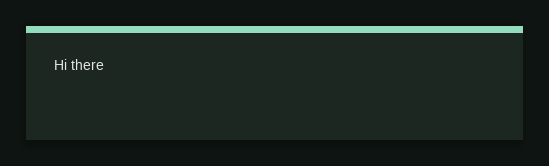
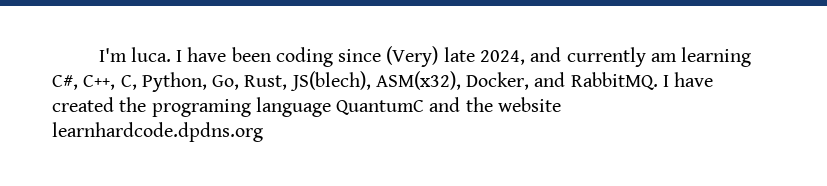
[54,59,104,70] Hi there -> [98,46,752,67] [52,71,714,92] [52,97,561,117] [52,122,263,142] I'm luca. I have been coding since (Very) late 2024, and currently am learning C#, C++, C, Python, Go, Rust, JS(blech), ASM(x32), Docker, and RabbitMQ. I have created the programing language QuantumC and the website learnhardcode.dpdns.org

